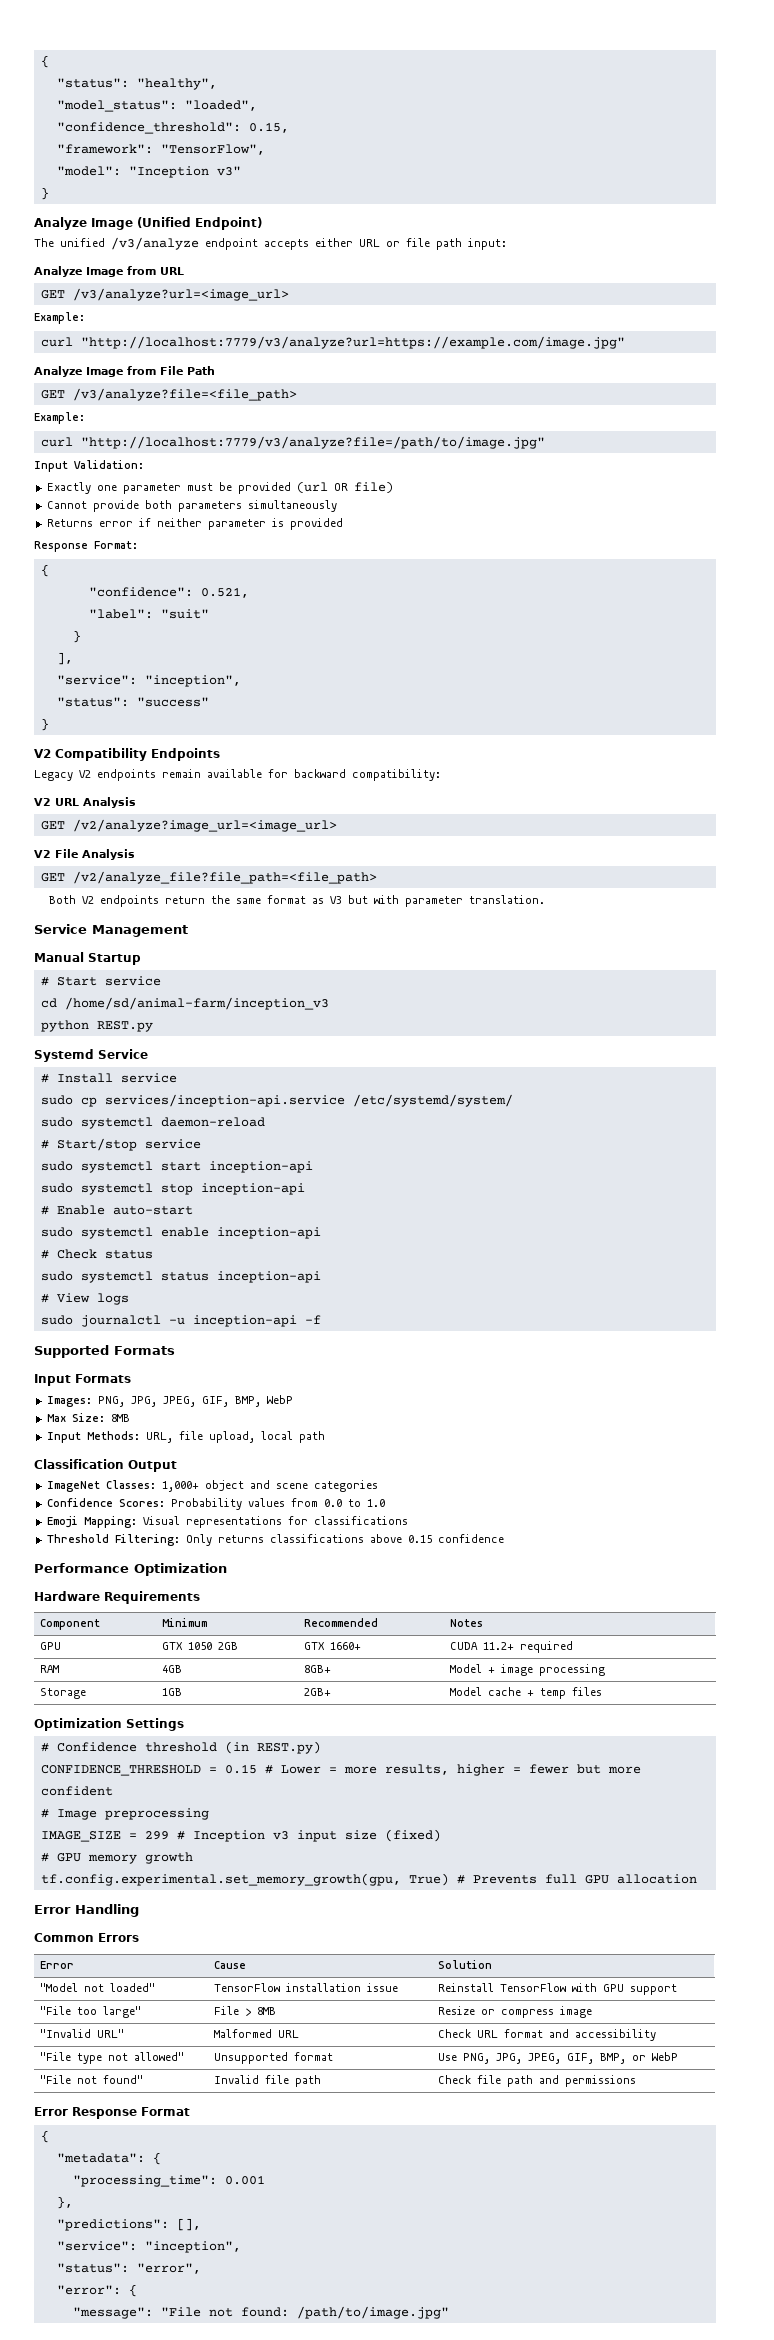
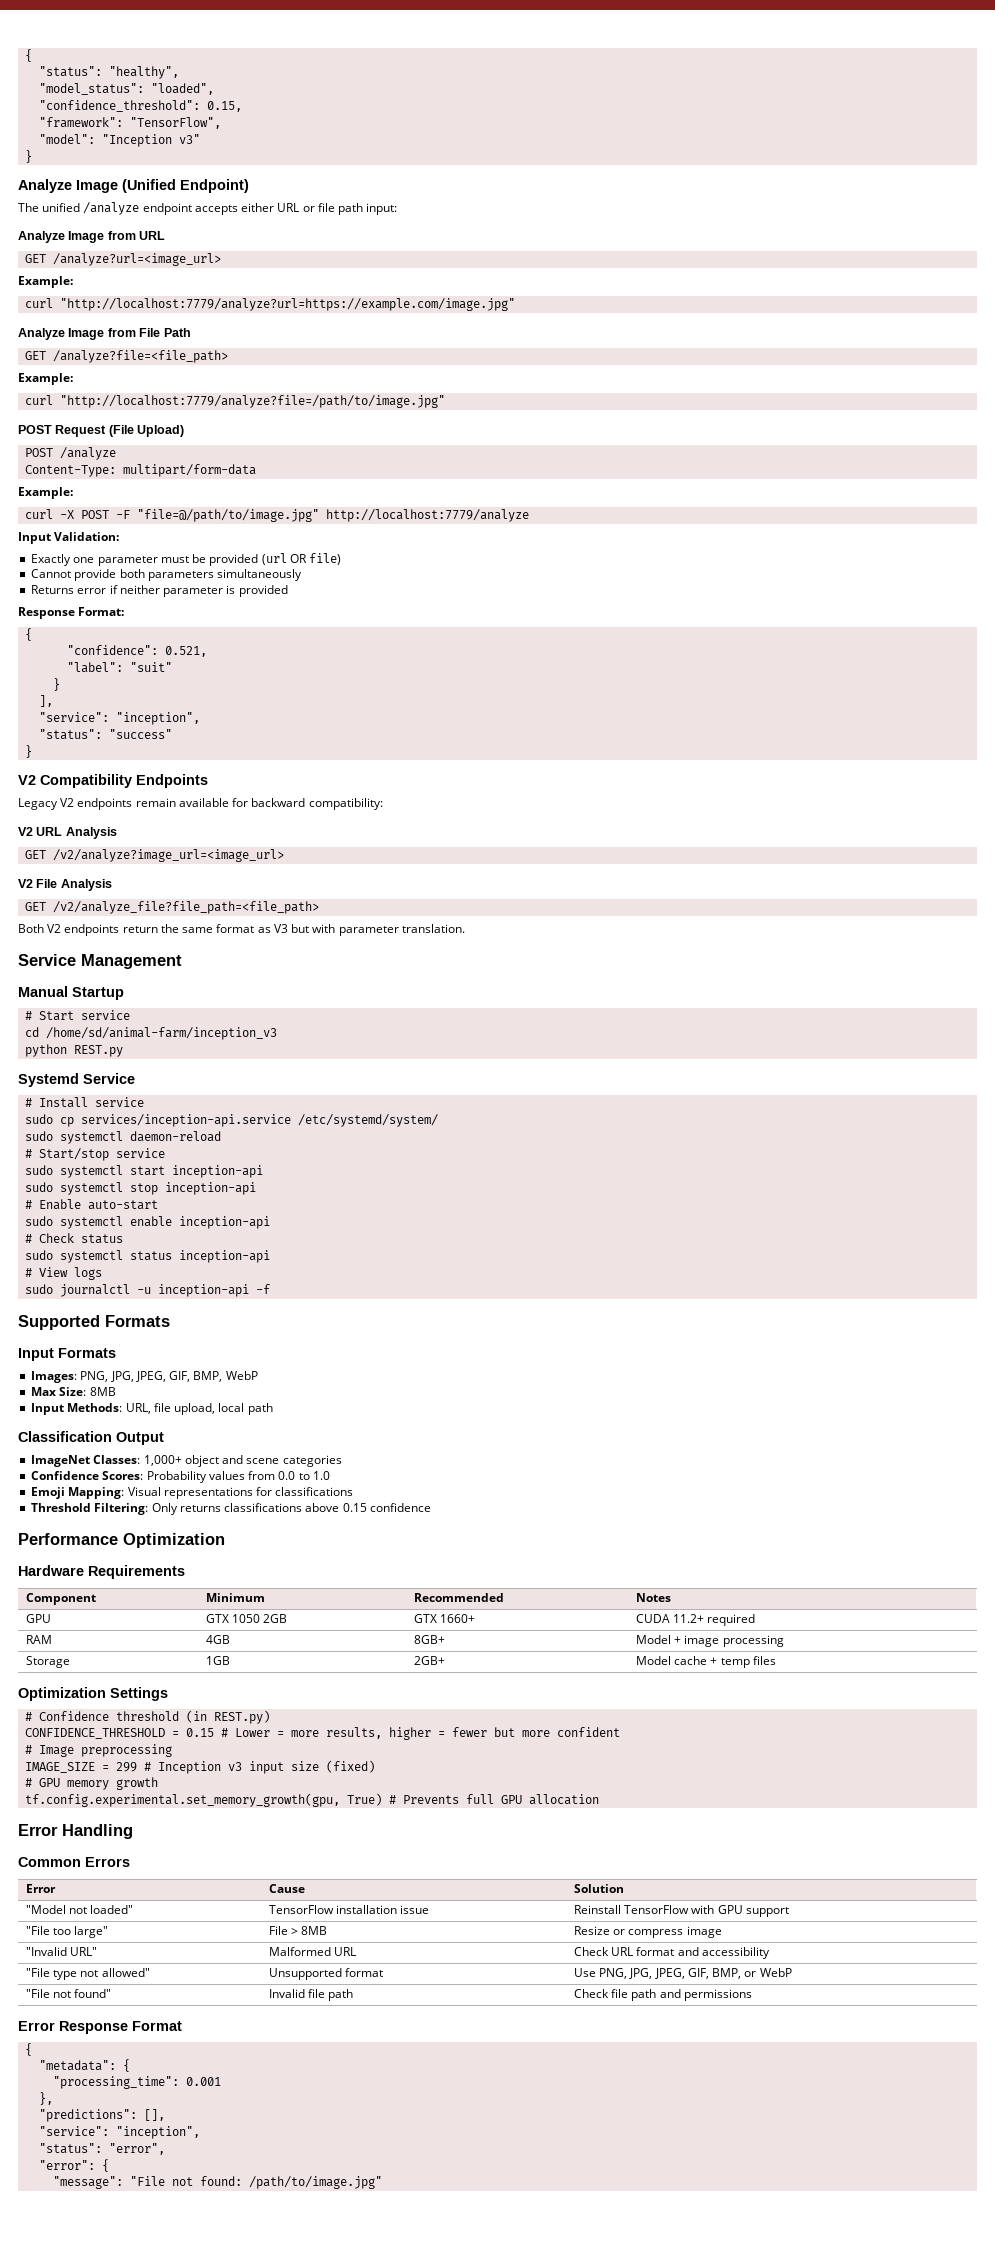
[111,237,199,250] /v3/analyze -> [83,202,140,215] /analyze
[72,288,289,301] [34,312,85,324] [40,336,625,349] /v3/analyze?url=<image_url> // Example: // curl "http://localhost:7779/v3/analyze?url=https://example.com/image.jpg" -> [53,253,222,266] [18,276,73,288] [25,298,516,311] /analyze?url=<image_url> // Example: // curl "http://localhost:7779/analyze?url=https://example.com/image.jpg"
[72,388,297,401] [34,412,85,424] [40,436,545,449] /v3/analyze?file=<file_path> // Example: // curl "http://localhost:7779/v3/analyze?file=/path/to/image.jpg" -> [53,350,229,363] [18,373,73,385] [25,395,446,408] [18,425,185,437] [25,447,117,460] [25,464,257,477] [18,487,73,499] [25,509,530,522] /analyze?file=<file_path> // Example: // curl "http://localhost:7779/analyze?file=/path/to/image.jpg" // POST Request (File Upload) // POST /analyze // Content-Type: multipart/form-data // Example: // curl -X POST -F "file=@/path/to/image.jpg" http://localhost:7779/analyze

